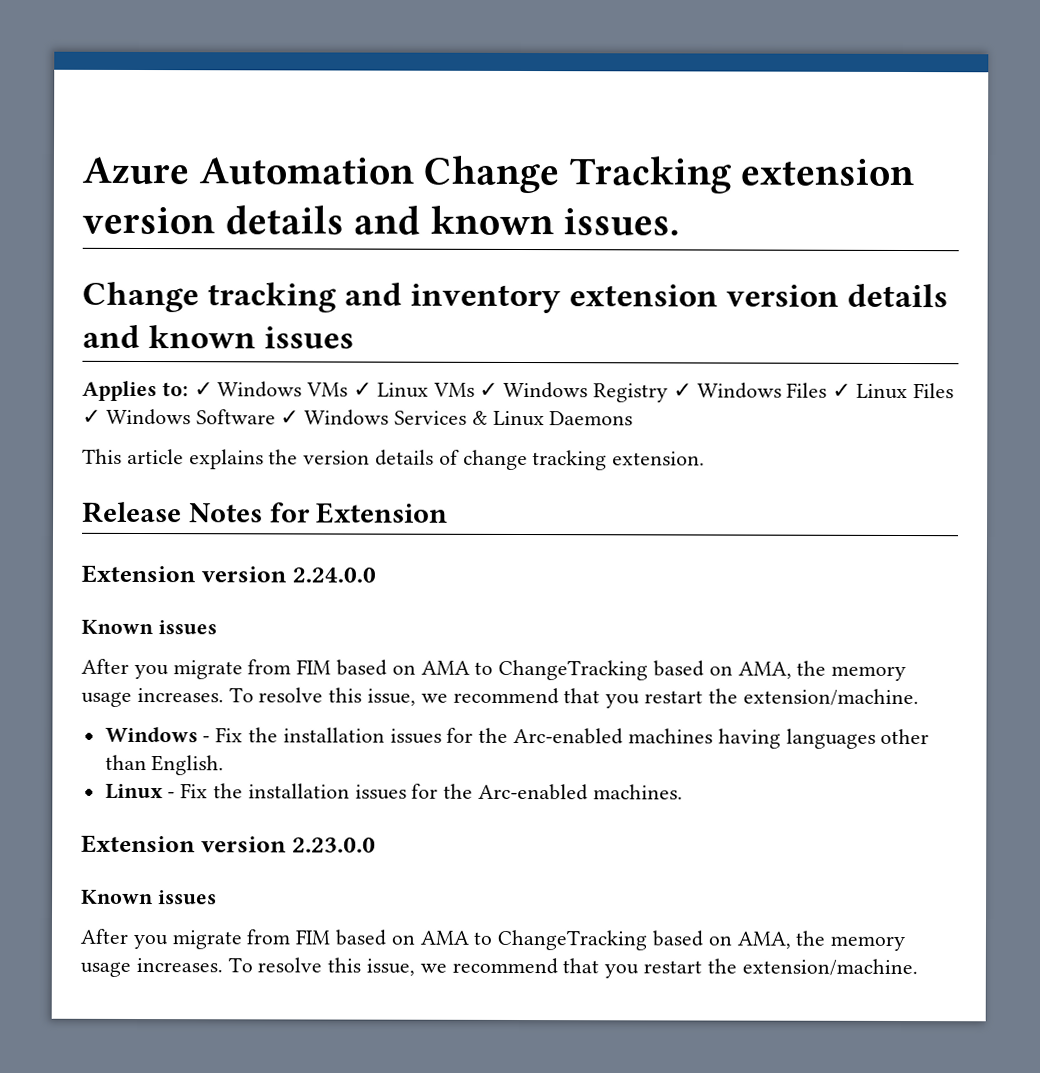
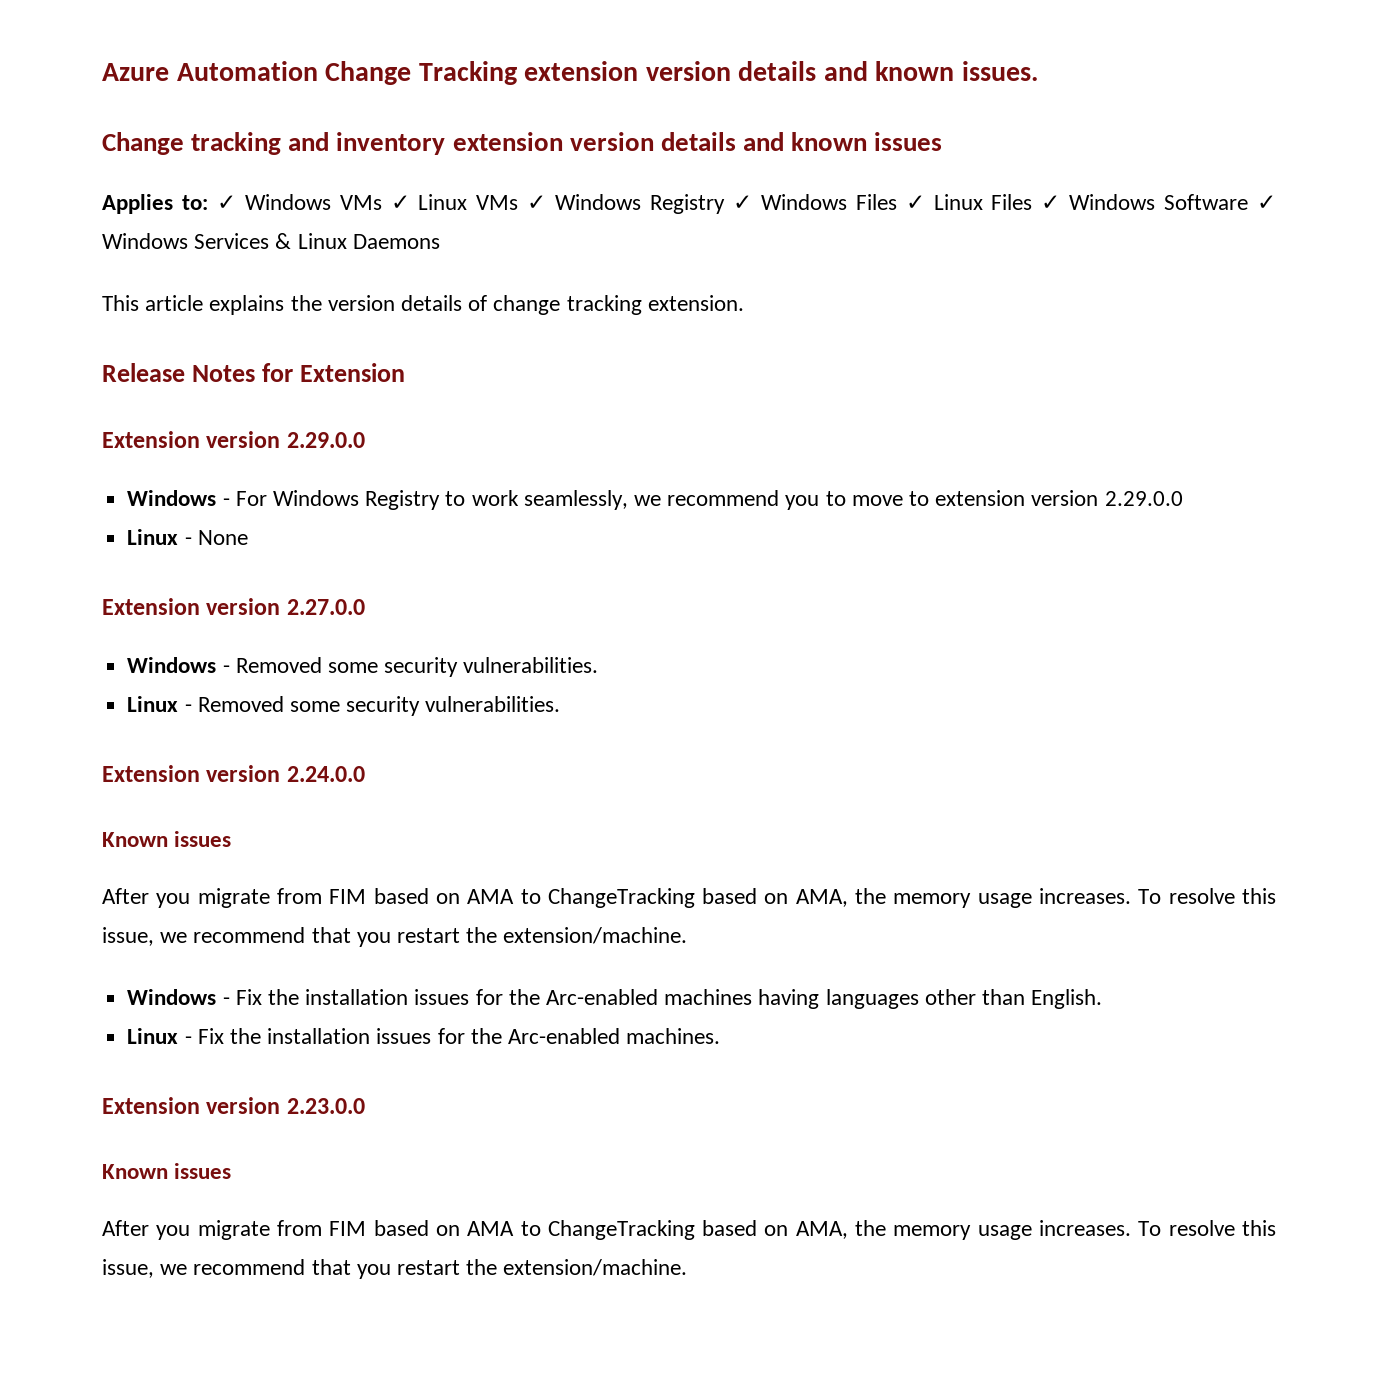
(449, 513) none -> [102,431,365,448] [127,490,1183,510] [127,529,248,545] [102,598,365,615] [127,657,599,677] [127,696,561,716] // Extension version 2.29.0.0 // Windows - For Windows Registry to work seamlessly, we recommend you to move to extension version 2.29.0.0 // Linux - None // Extension version 2.27.0.0 // Windows - Removed some security vulnerabilities. // Linux - Removed some security vulnerabilities.

